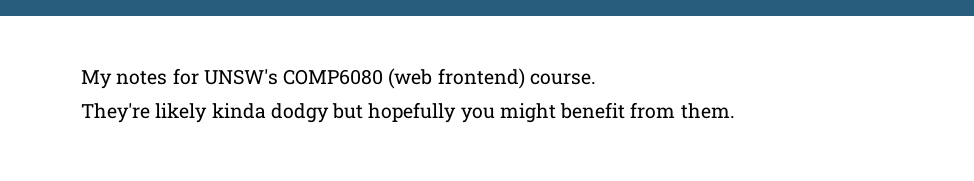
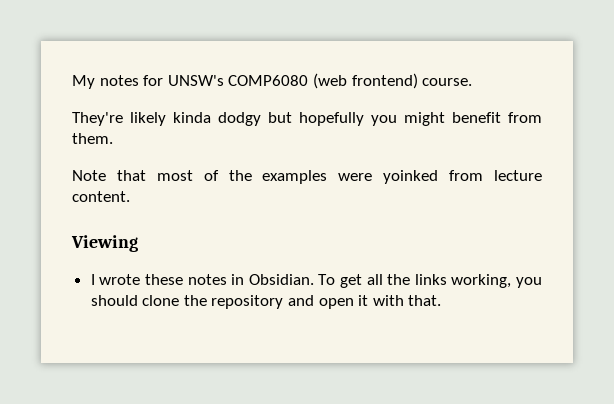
(735, 111) none -> [72,170,542,184] [72,191,130,202] [71,235,138,252] [90,274,542,288] [90,295,442,309] // Note that most of the examples were yoinked from lecture content. // Viewing // I wrote these notes in Obsidian. To get all the links working, you should clone the repository and open it with that.

